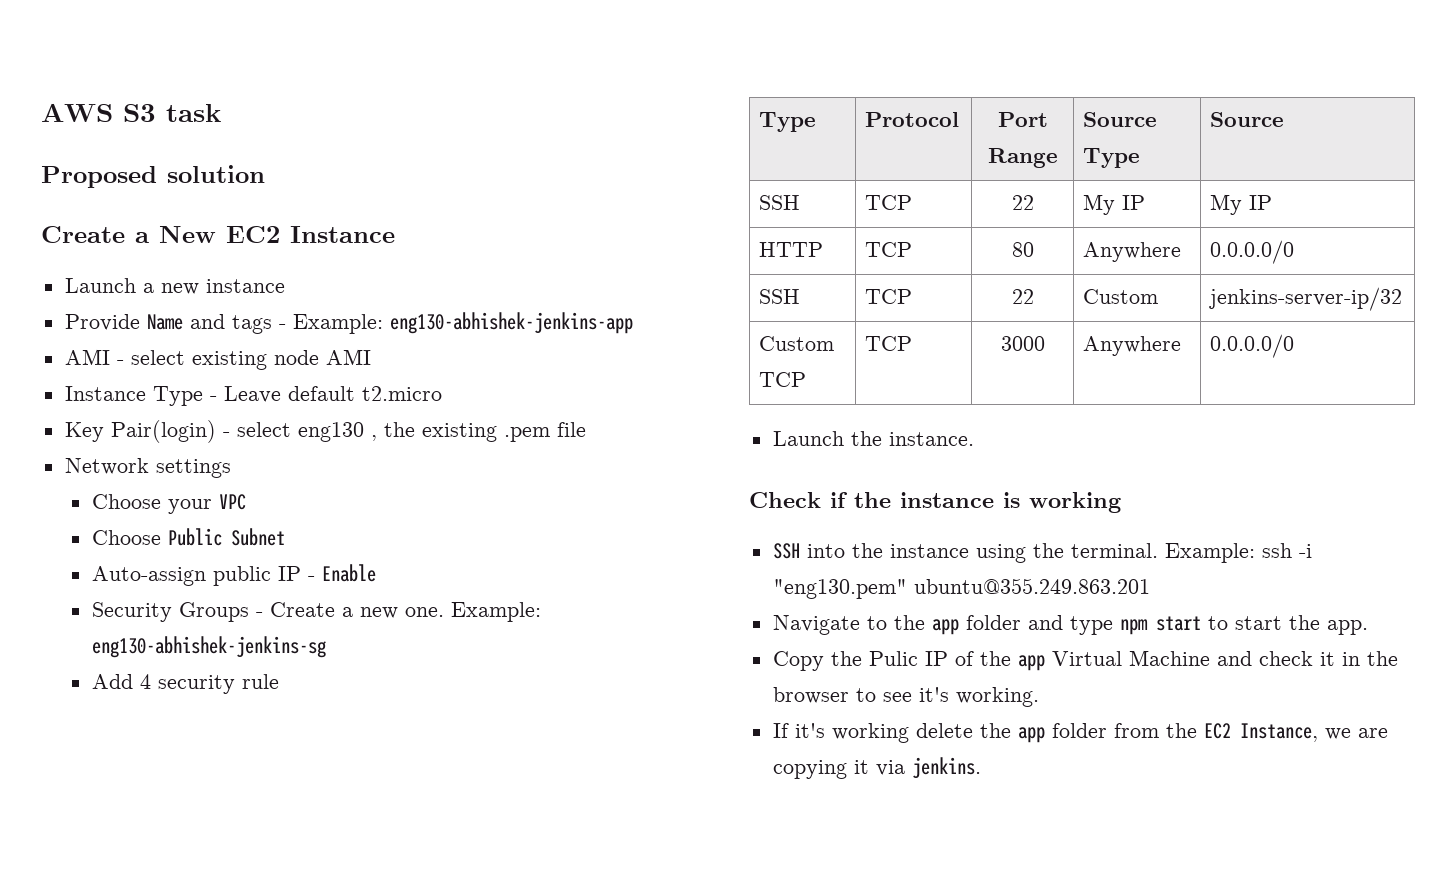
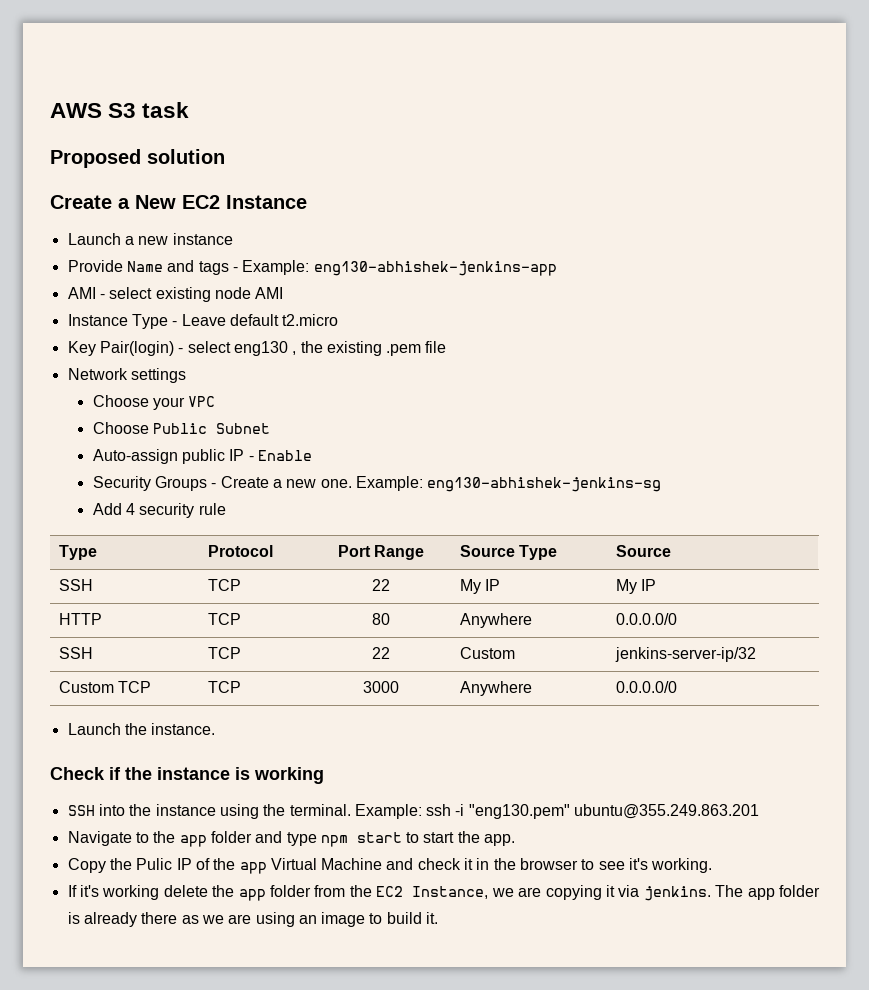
(981, 768) none -> [715,885,820,900] [67,912,439,927] The app folder is already there as we are using an image to build it.

